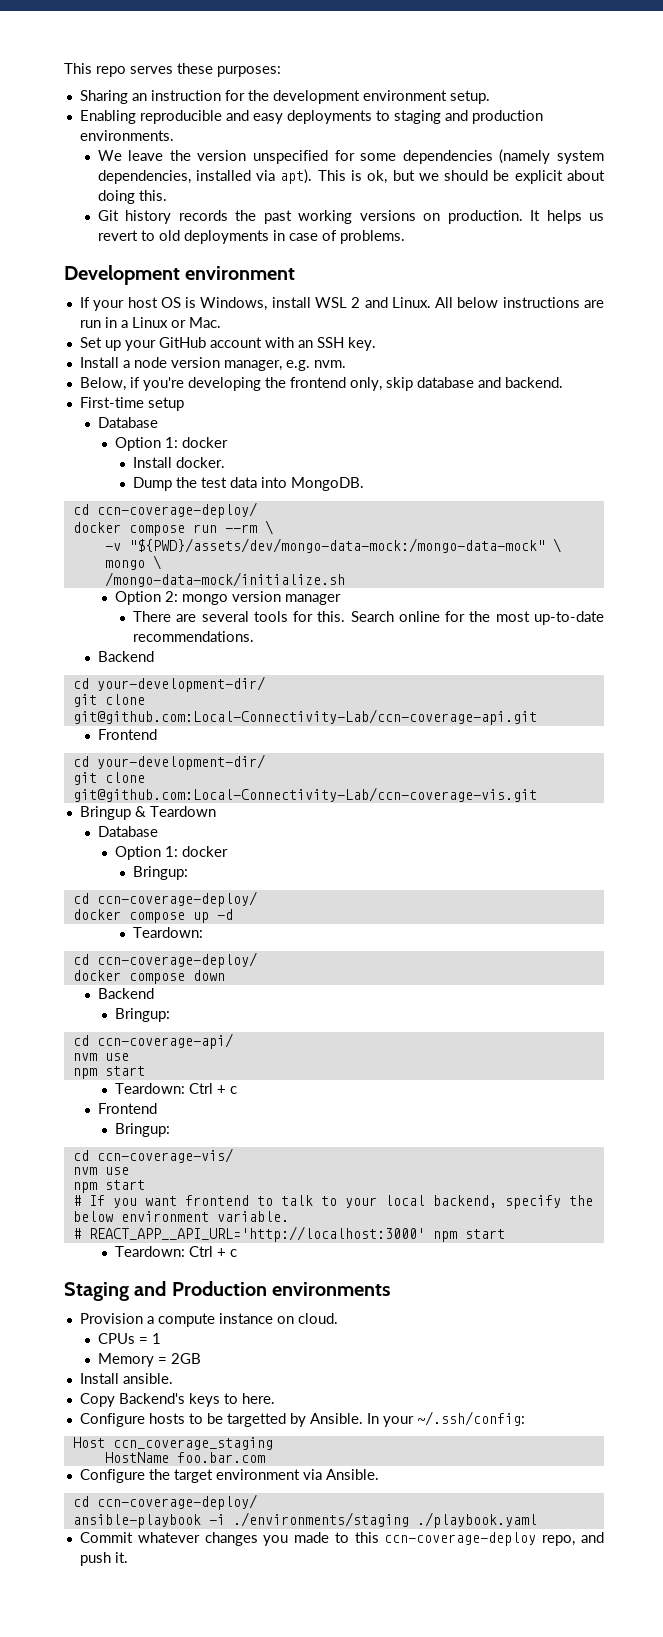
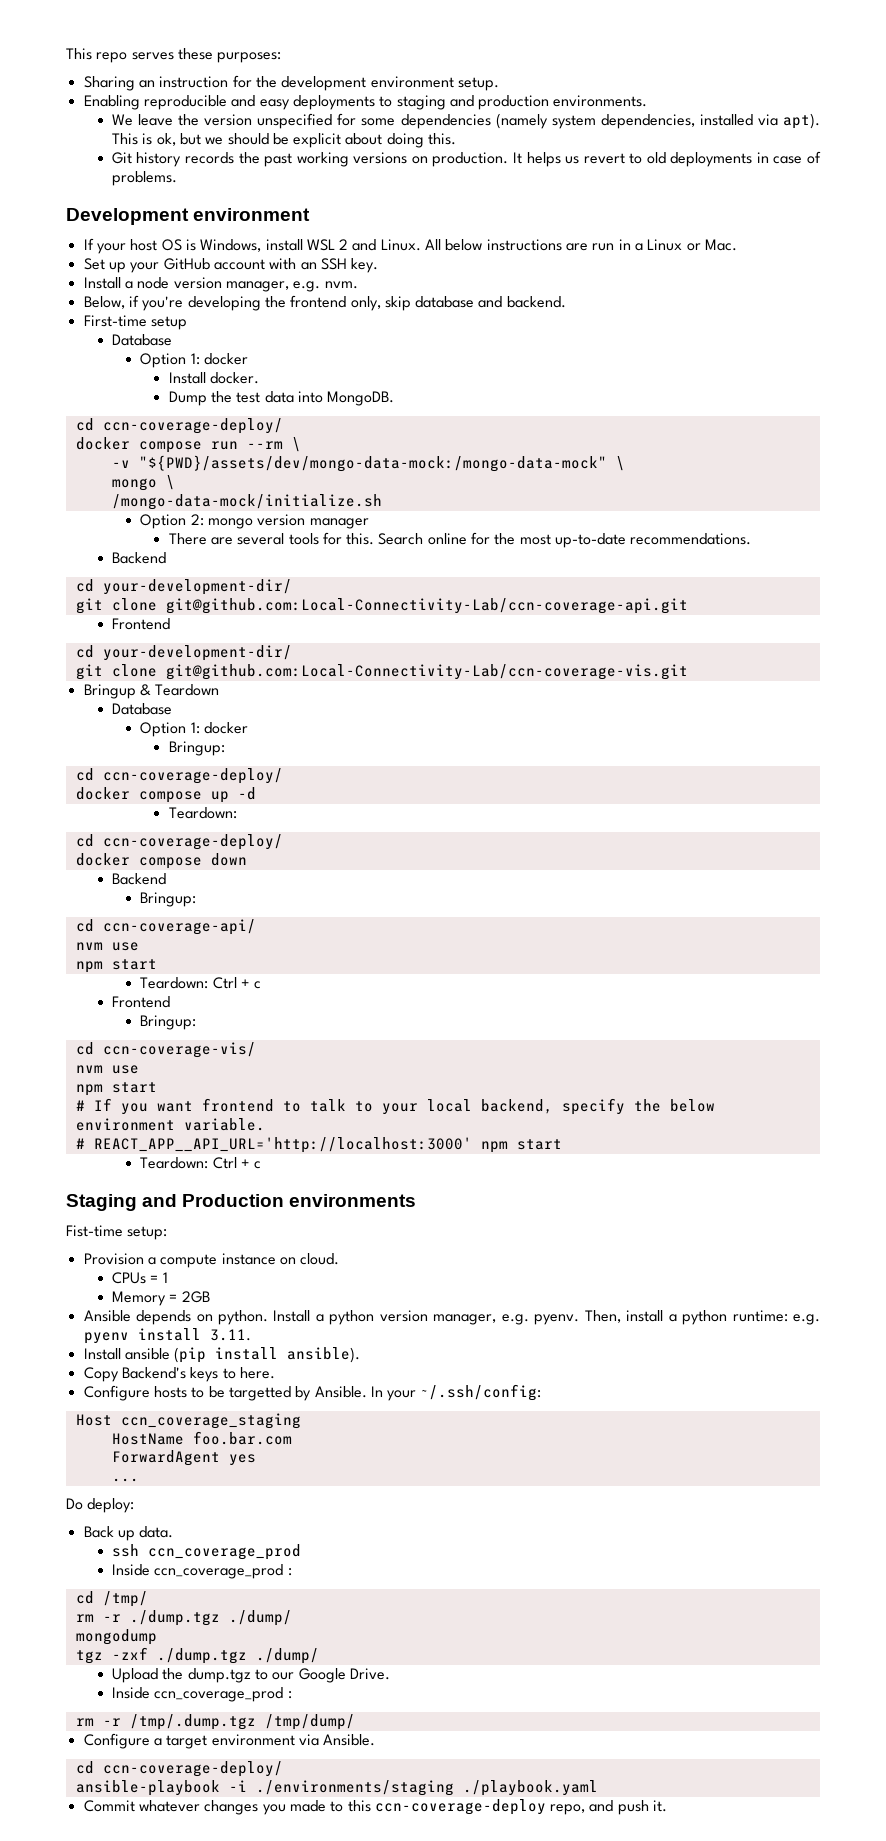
(391, 1289) none -> [66,1225,168,1240] // Fist-time setup:
[79,1373,173,1384] Install ansible. -> [83,1310,820,1325] [83,1328,251,1344] [83,1347,361,1363] Ansible depends on python. Install a python version manager, e.g. pyenv. Then, install a python runtime: e.g. pyenv install 3.11. // Install ansible (pip install ansible).
[79,1469,170,1483] // Configure the -> [111,1450,256,1466] [111,1478,139,1482] [66,1498,135,1513] [83,1526,174,1541] [111,1544,301,1560] [111,1564,292,1579] [75,1591,148,1607] [75,1610,292,1626] [75,1629,157,1645] [75,1647,319,1664] [111,1668,390,1683] [111,1687,292,1702] [75,1714,355,1730] [83,1733,162,1749] // ForwardAgent yes // ... // Do deploy: // Back up data. // ssh ccn_coverage_prod // Inside ccn_coverage_prod : // cd /tmp/ // rm -r ./dump.tgz ./dump/ // mongodump // tgz -zxf ./dump.tgz ./dump/ // Upload the dump.tgz to our Google Drive. // Inside ccn_coverage_prod : // rm -r /tmp/.dump.tgz /tmp/dump/ // Configure a

